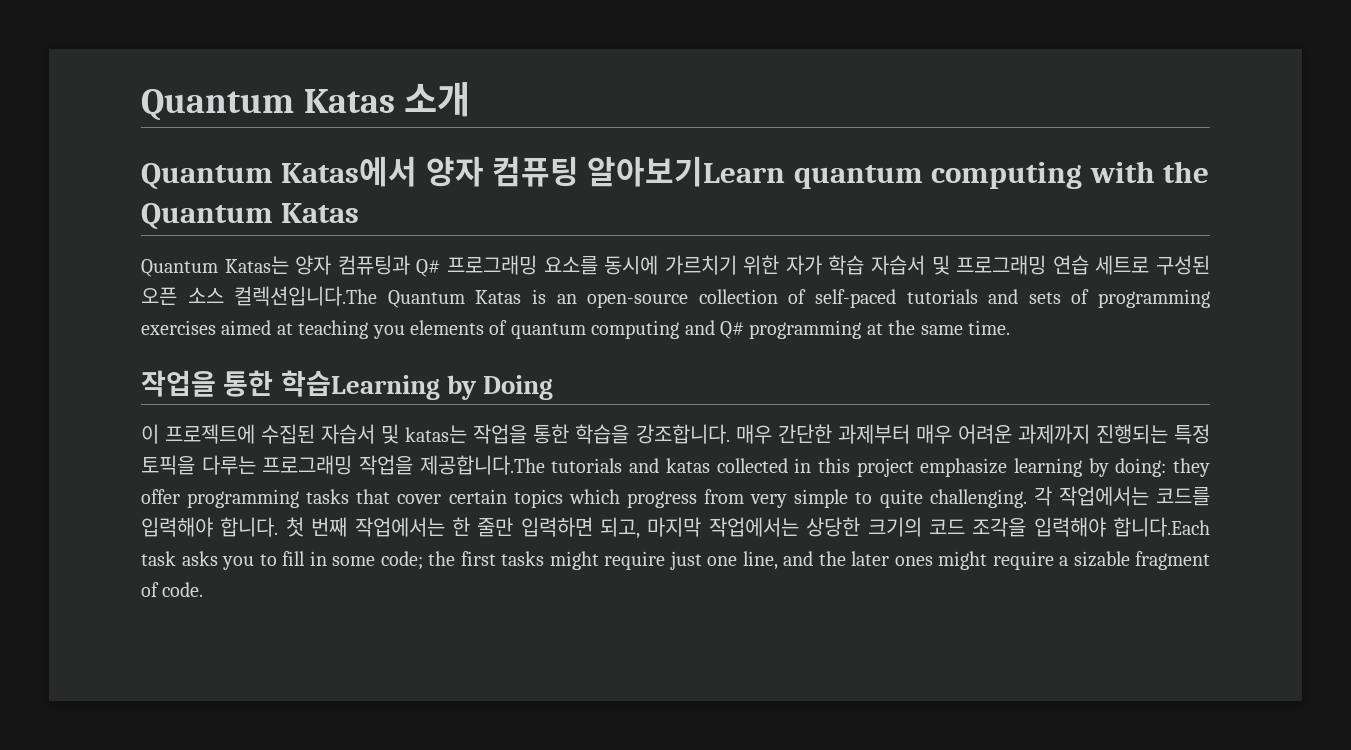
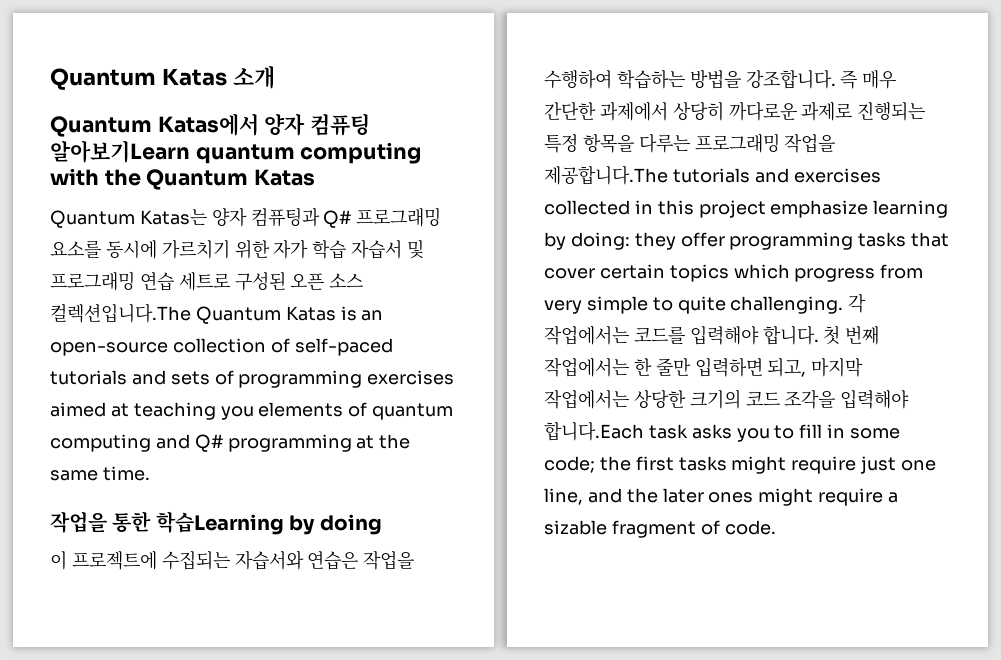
[483,375,554,400] Doing -> [319,514,382,535] doing
[261,424,1090,444] 수집된 자습서 및 katas는 작업을 통한 학습을 강조합니다. 매우 간단한 과제부터 매우 어려운 과제까지 -> [161,550,415,570] [544,69,897,89] [544,101,853,121] 수집되는 자습서와 연습은 작업을 수행하여 학습하는 방법을 강조합니다. 즉 매우 간단한 과제에서 상당히 까다로운 과제로
[141,455,195,475] 토픽을 -> [582,134,634,153] 항목을
[665,458,710,473] katas -> [793,168,881,183] exercises

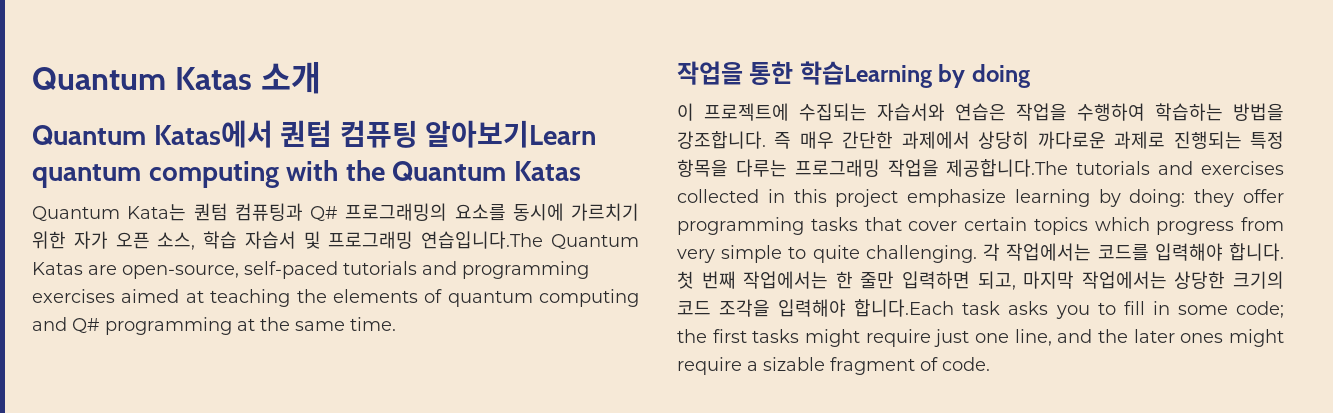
[264,113,306,136] 양자 -> [280,120,333,147] 퀀텀
[139,207,247,227] Katas는 양자 -> [127,203,228,221] Kata는 퀀텀
[356,207,442,227] 프로그래밍 -> [345,203,448,221] 프로그래밍의
(309, 249) none -> [115,232,196,250] 오픈 소스,
[139,272,364,291] [50,303,384,324] [50,338,290,356] 연습 세트로 구성된 오픈 소스 컬렉션입니다.The Quantum Katas is an open-source collection of -> [421,231,639,250] [32,262,239,279] 연습입니다.The Quantum Katas are open-source,
[170,370,234,385] sets of -> (457, 268) none
[220,406,254,420] you -> [296,289,327,303] the

